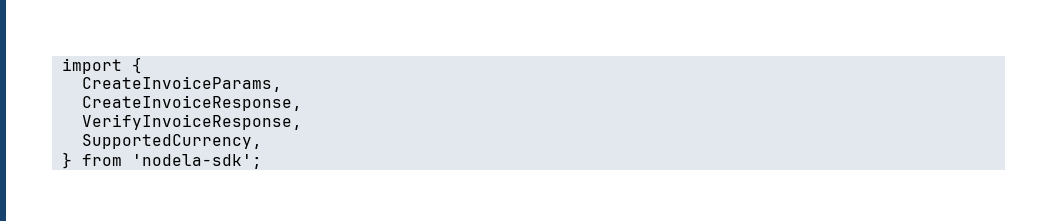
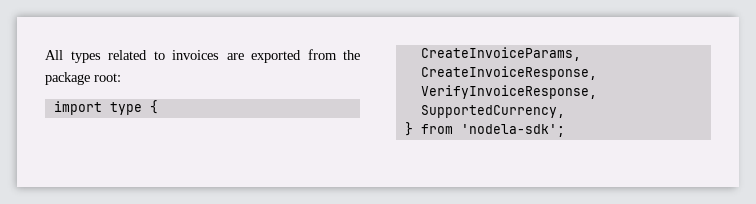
[61,58,122,74] import -> [45,49,360,63] [45,72,121,85] [53,101,142,115] All types related to invoices are exported from the package root: // import type

